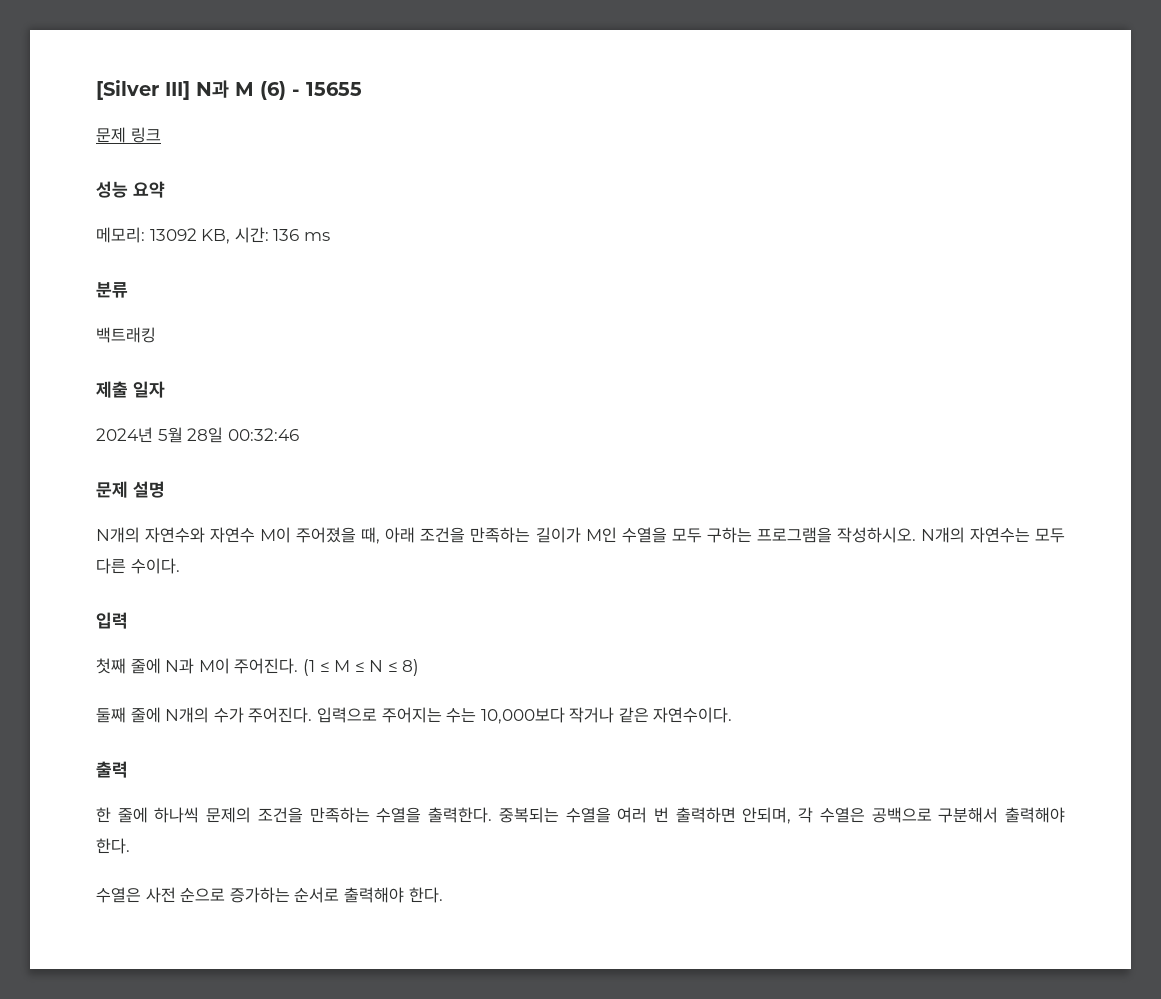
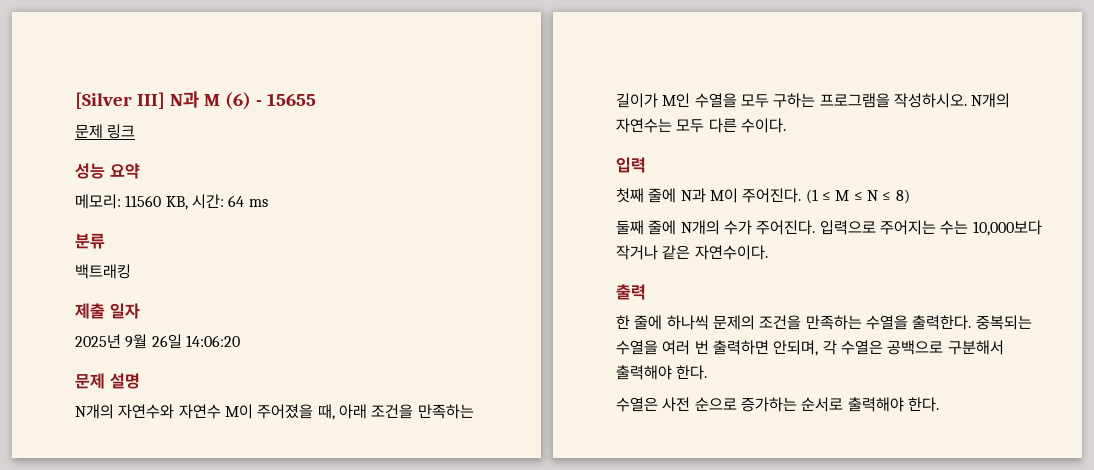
[149,228,197,241] 13092 -> [125,195,162,207] 11560
[273,229,300,241] 136 -> [228,195,245,207] 64
[96,427,299,443] 2024년 5월 28일 00:32:46 -> [75,334,240,349] 2025년 9월 26일 14:06:20

